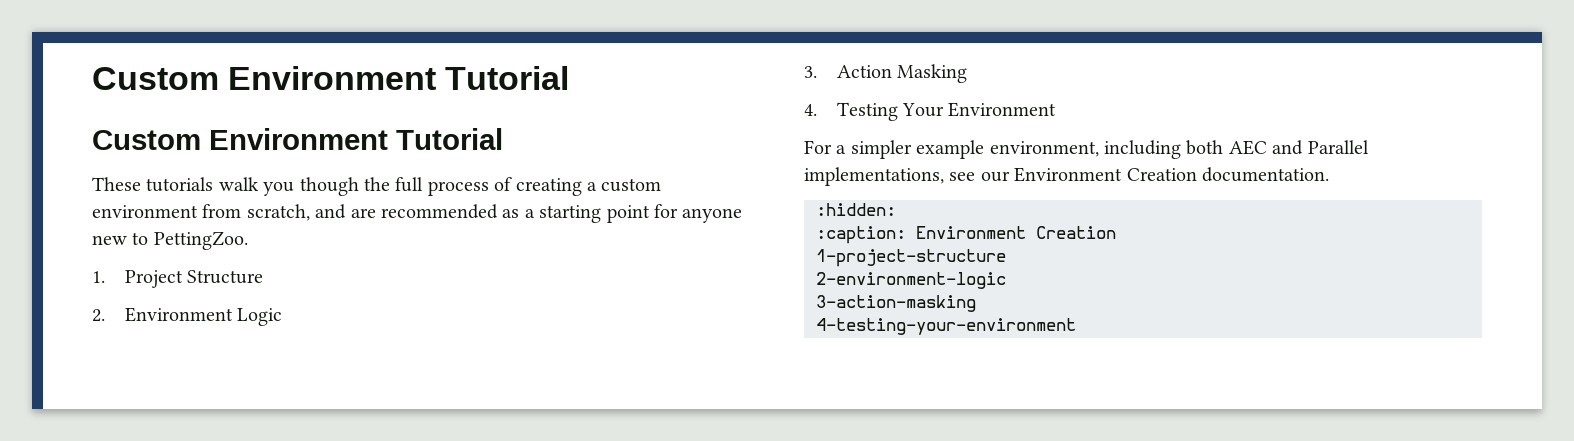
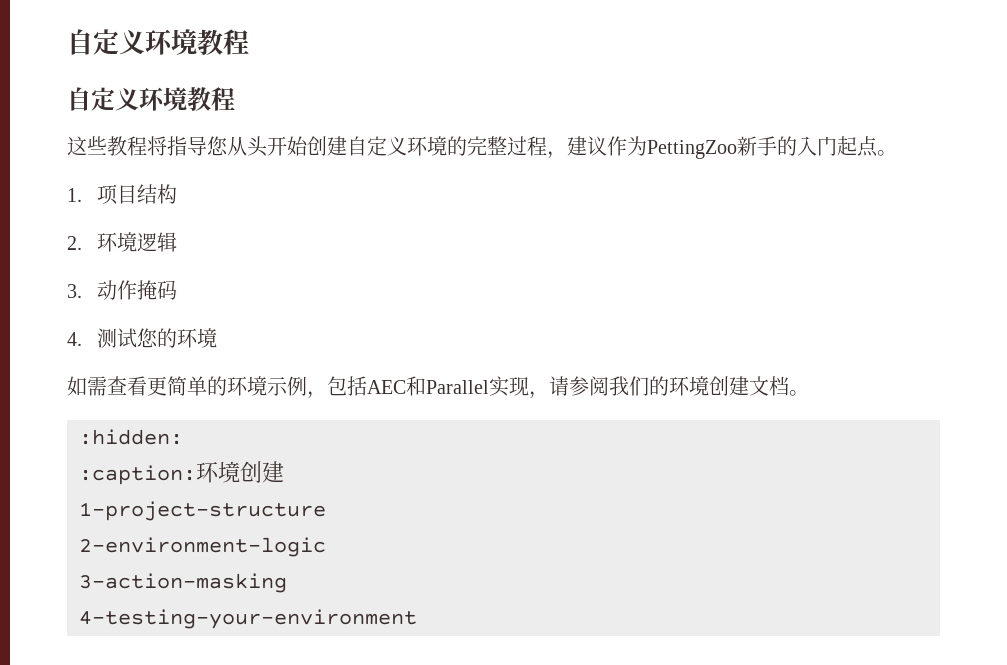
[92,66,570,90] [92,128,503,150] [92,177,662,196] [92,204,743,223] [92,231,248,250] Custom Environment Tutorial // Custom Environment Tutorial // These tutorials walk you though the full process of creating a custom environment from scratch, and are recommended as a starting point for anyone new to PettingZoo. -> [67,29,249,55] [67,87,235,111] [67,136,897,159] 自定义环境教程 // 自定义环境教程 // 这些教程将指导您从头开始创建自定义环境的完整过程，建议作为PettingZoo新手的入门起点。
[124,270,264,288] Project Structure -> [96,184,177,205] 项目结构
[124,307,283,326] Environment Logic -> [96,232,177,252] 环境逻辑
[836,64,968,83] Action Masking -> [96,280,177,300] 动作掩码
[836,102,1057,121] [804,140,1369,159] [804,167,1329,186] Testing Your Environment // For a simpler example environment, including both AEC and Parallel implementations, see our Environment Creation documentation. -> [96,328,217,348] [67,376,809,399] 测试您的环境 // 如需查看更简单的环境示例，包括AEC和Parallel实现，请参阅我们的环境创建文档。
[916,226,1116,239] Environment Creation -> [196,461,284,483] 环境创建

